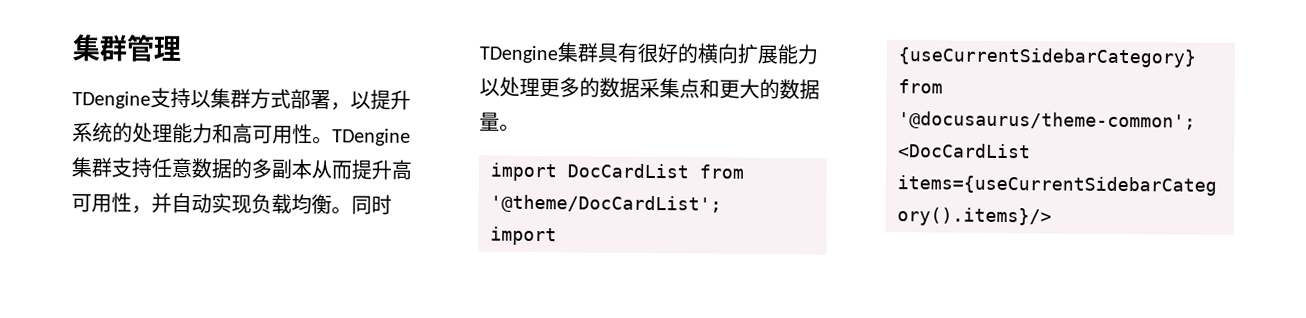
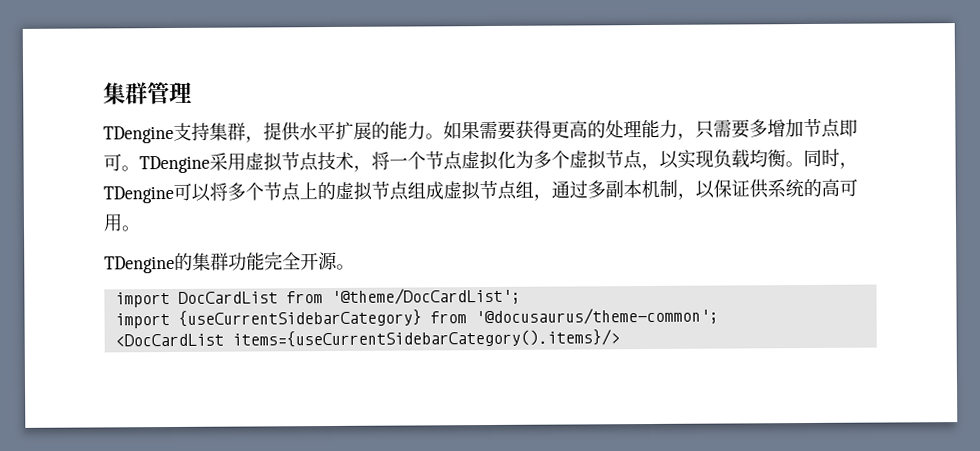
[190,88,411,111] [72,122,411,146] [71,157,412,180] [71,192,212,214] 以集群方式部署，以提升系统的处理能力和高可用性。TDengine集群支持任意数据的多副本从而提升高可用性，并自动 -> [209,118,858,143] [103,150,679,174] 集群，提供水平扩展的能力。如果需要获得更高的处理能力，只需要多增加节点即可。TDengine采用虚拟节点技术，将一个节点虚拟化为多个虚拟节点，以
[479,42,818,65] [479,76,820,100] [479,112,500,132] TDengine集群具有很好的横向扩展能力以处理更多的数据采集点和更大的数据量 -> [839,161,858,169] [103,178,858,204] [103,213,141,232] [104,251,338,274] ，TDengine可以将多个节点上的虚拟节点组成虚拟节点组，通过多副本机制，以保证供系统的高可用。 // TDengine的集群功能完全开源

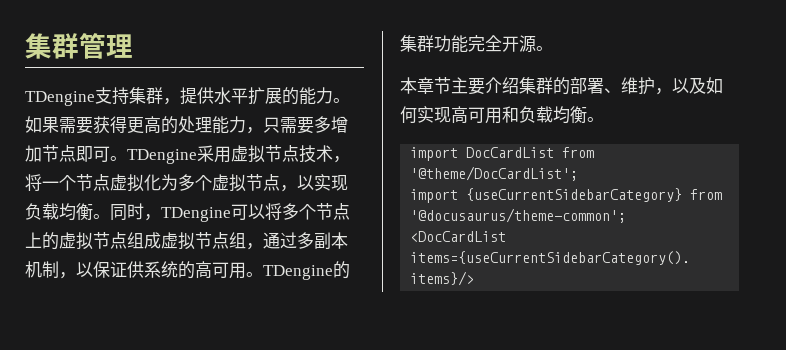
(141, 228) // -> (263, 274) none
(355, 266) none -> [400,77,723,95] [400,106,604,124] // 本章节主要介绍集群的部署、维护，以及如何实现高可用和负载均衡。

